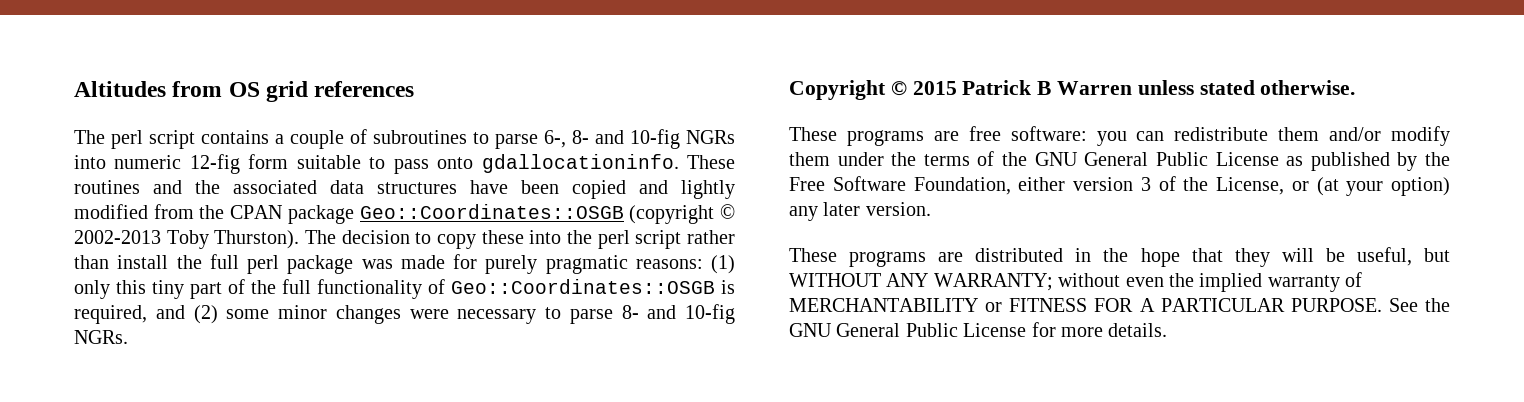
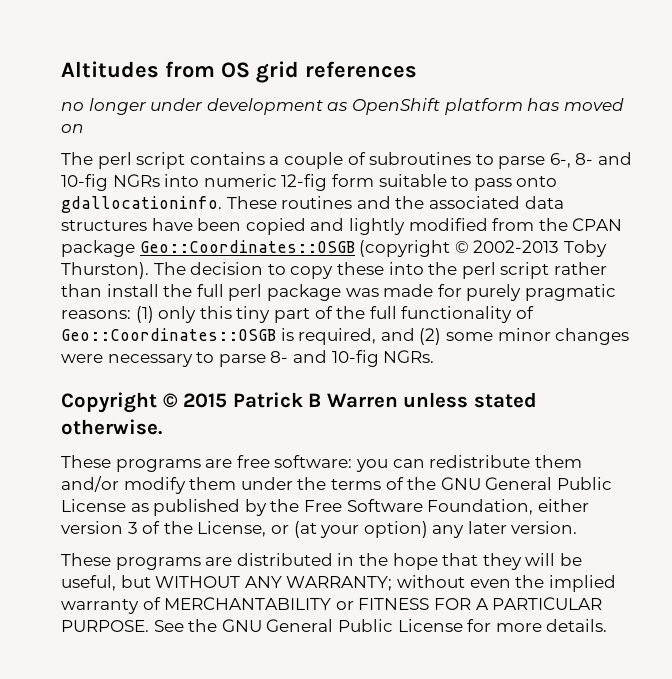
(415, 89) none -> [61,98,624,115] [61,124,84,133] // no longer under development as OpenShift platform has moved on

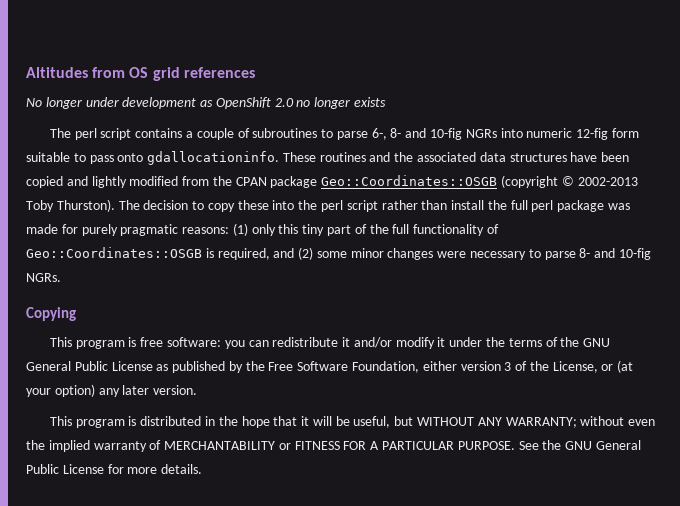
[61,102,84,111] no -> [26,98,42,107] No
[444,98,624,115] [61,124,84,133] platform has moved on -> [274,97,387,109] 2.0 no longer exists
[61,392,537,413] [61,419,162,435] [61,455,233,472] Copyright © 2015 Patrick B Warren unless stated otherwise. // These programs are -> [26,307,76,321] [49,337,137,349] Copying // This program is
[534,455,582,468] them -> [342,337,351,347] it
[189,477,237,490] them -> [437,337,446,347] it
[61,553,233,570] These programs are -> [49,416,137,428] This program is
[482,553,522,570] they -> [301,416,310,426] it

